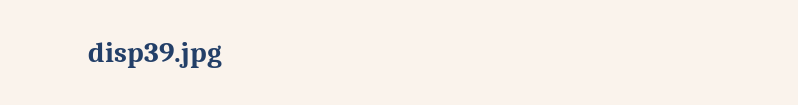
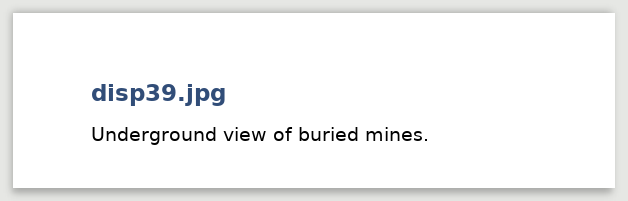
(222, 55) none -> [91,127,429,145] // Underground view of buried mines.

